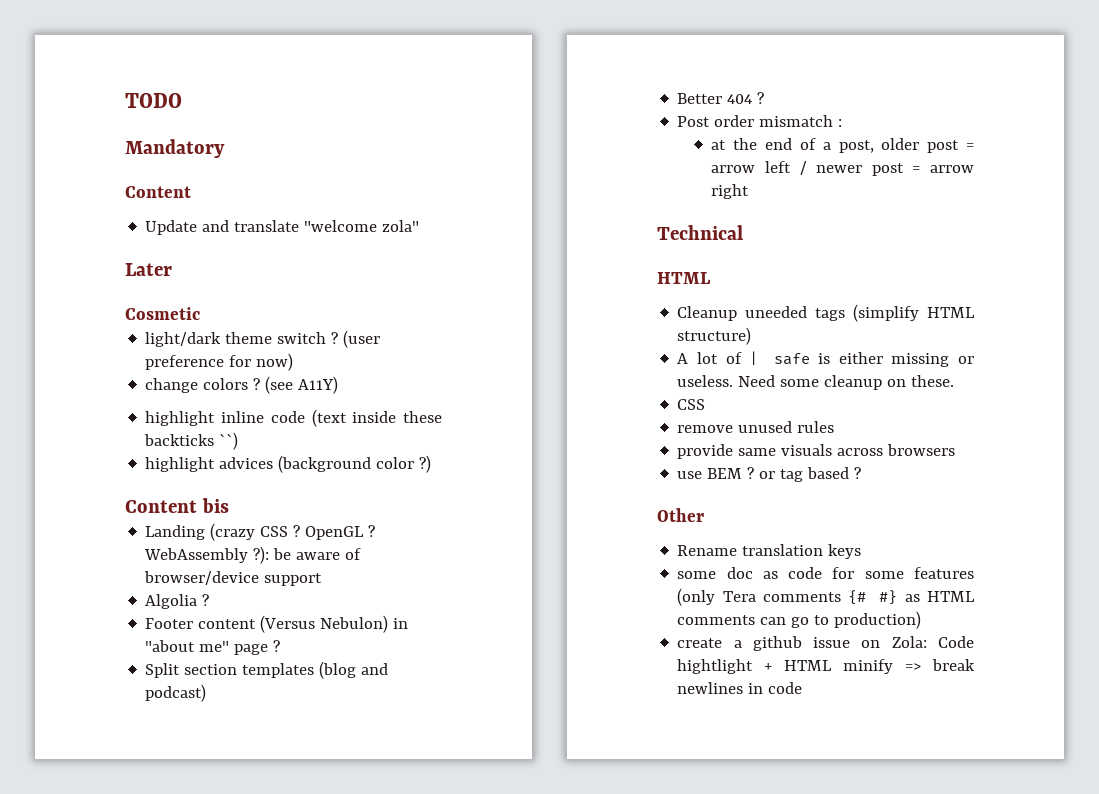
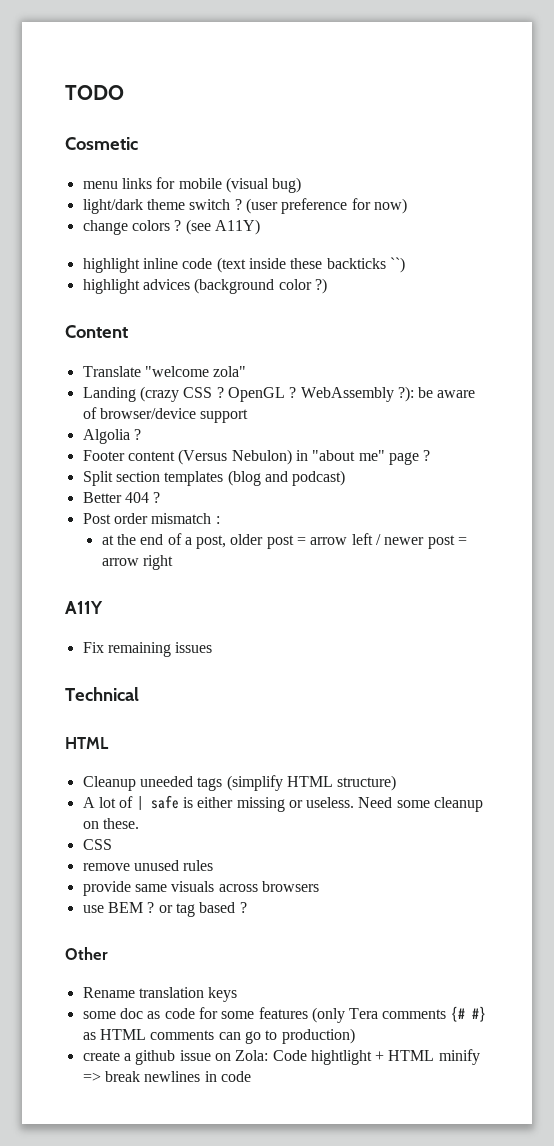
[125,139,225,158] [125,186,191,198] [145,220,420,235] [125,263,172,276] [125,307,200,320] Mandatory // Content // Update and translate "welcome zola" // Later // Cosmetic -> [65,137,138,150] [82,177,302,193] Cosmetic // menu links for mobile (visual bug)
[201,498,229,513] bis -> [82,366,247,377] // Translate "welcome zola"
(750, 191) none -> [65,601,103,614] [82,642,213,657] // A11Y // Fix remaining issues

